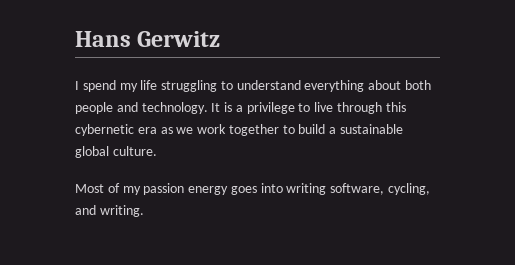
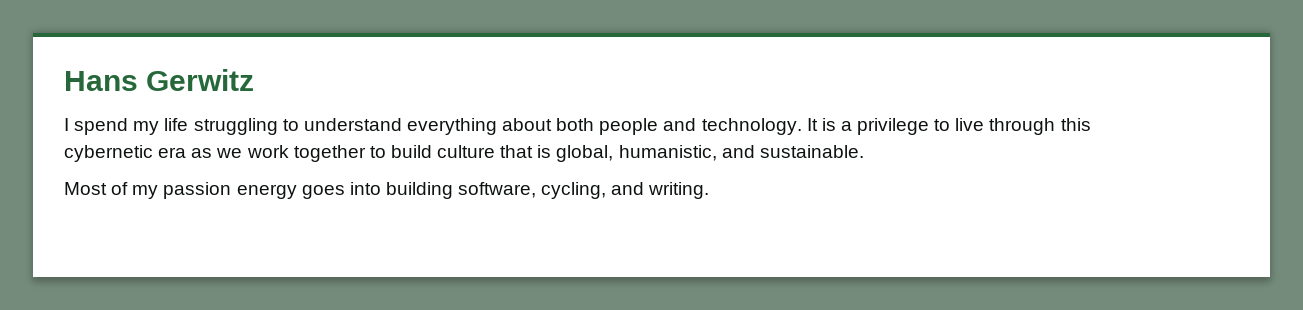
[329,124,404,134] [75,146,157,158] a sustainable global culture. -> [437,145,864,162] culture that is global, humanistic, and sustainable.
[286,183,327,195] writing -> [385,182,453,199] building

